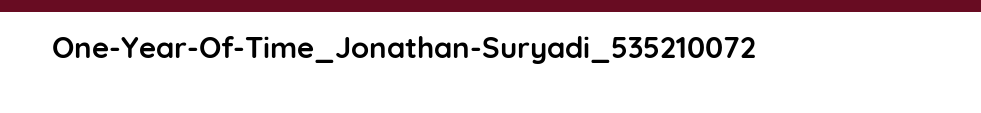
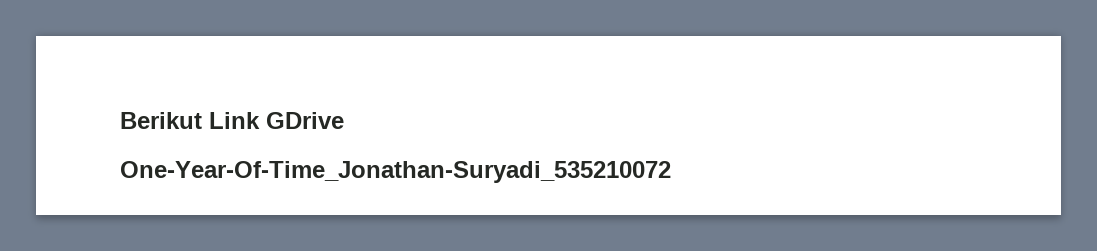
(52, 50) none -> [120,112,344,129] Berikut Link GDrive //

